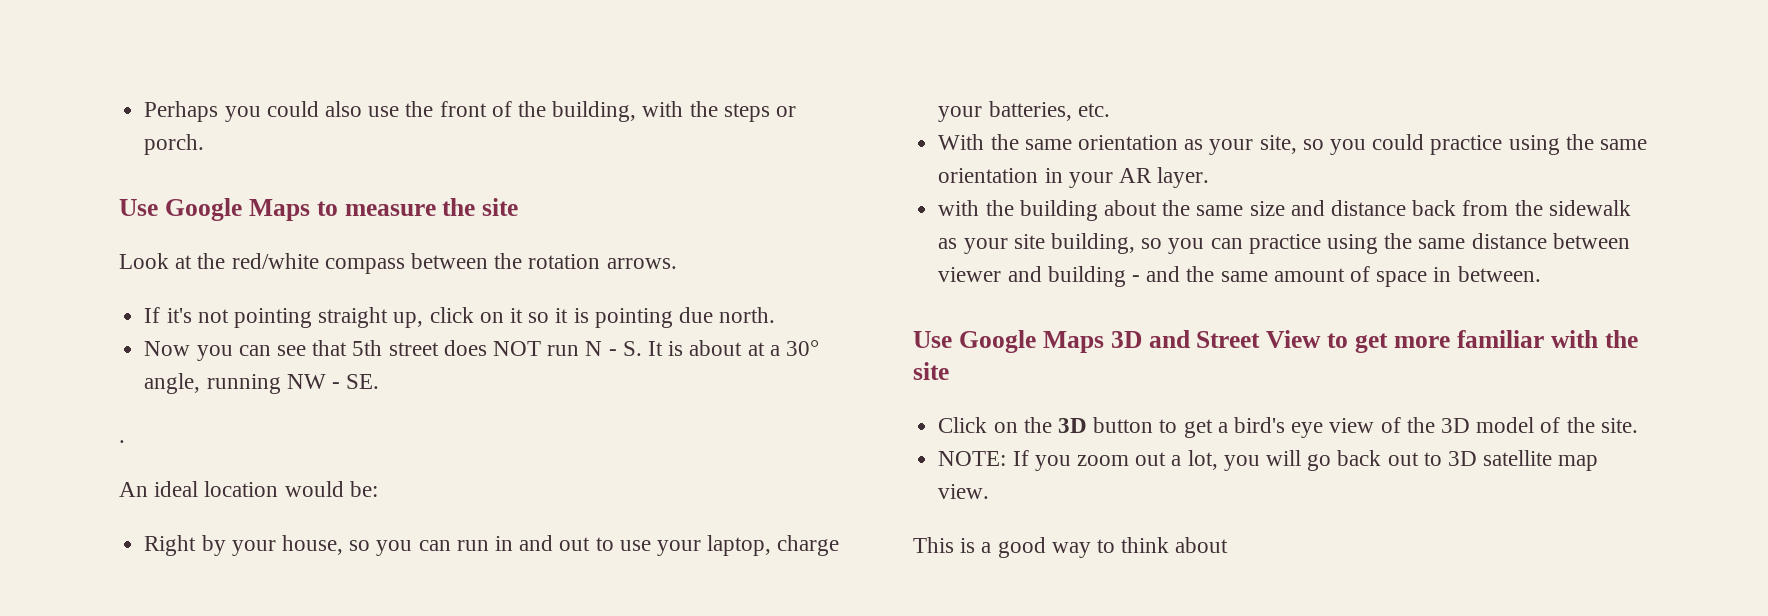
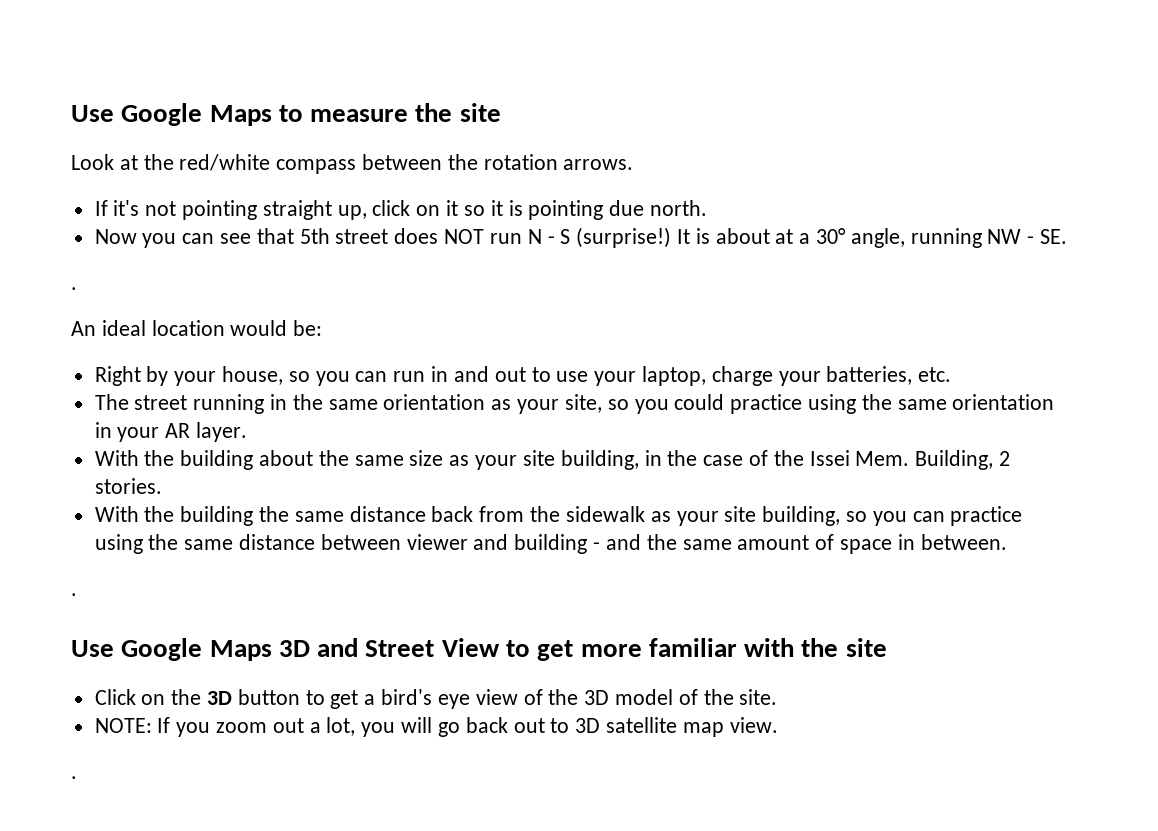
[144,101,797,122] [144,134,205,155] Perhaps you could also use the front of the building, with the steps or porch. // -> (71, 113) none
[622,341,642,356] S. -> [560,227,672,248] S (surprise!)
[938,134,985,150] With -> [94,394,288,414] The street running in
[938,200,980,216] with -> [94,450,139,466] With
[1290,200,1325,216] and -> [449,450,1010,470] [94,478,162,494] [94,506,344,526] as your site building, in the case of the Issei Mem. Building, 2 stories. // With the building the same
(1541, 274) none -> [71,593,77,596] // .
[913,537,1229,558] This is a good way to think about -> [71,776,77,779] .

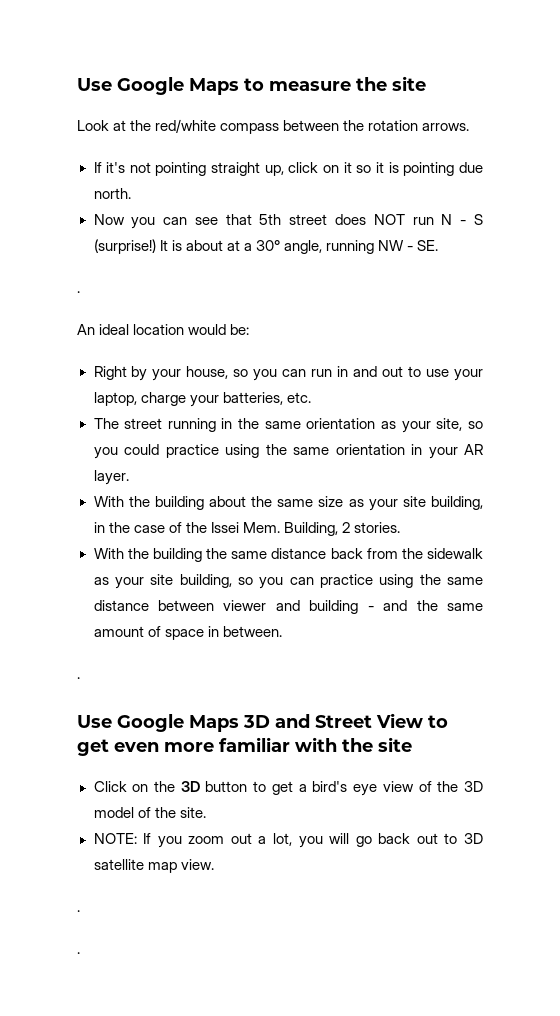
(574, 650) none -> [114,742,159,752] even
(77, 777) none -> [77,952,80,954] // .

